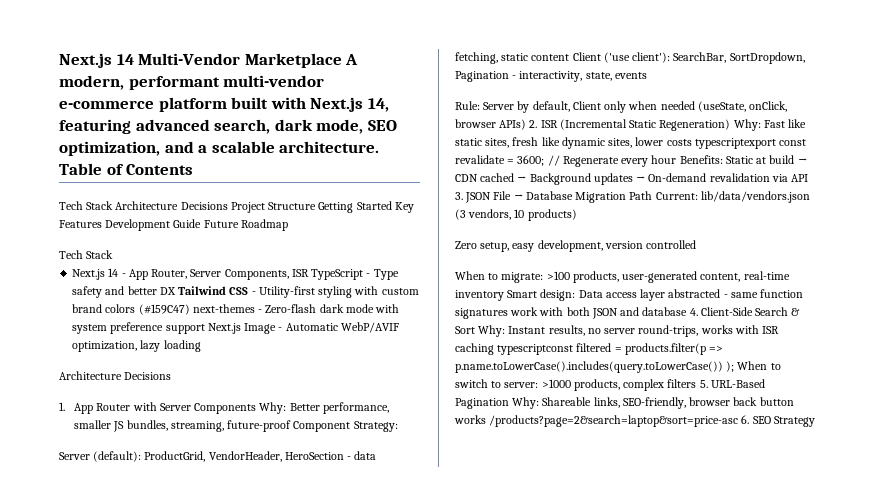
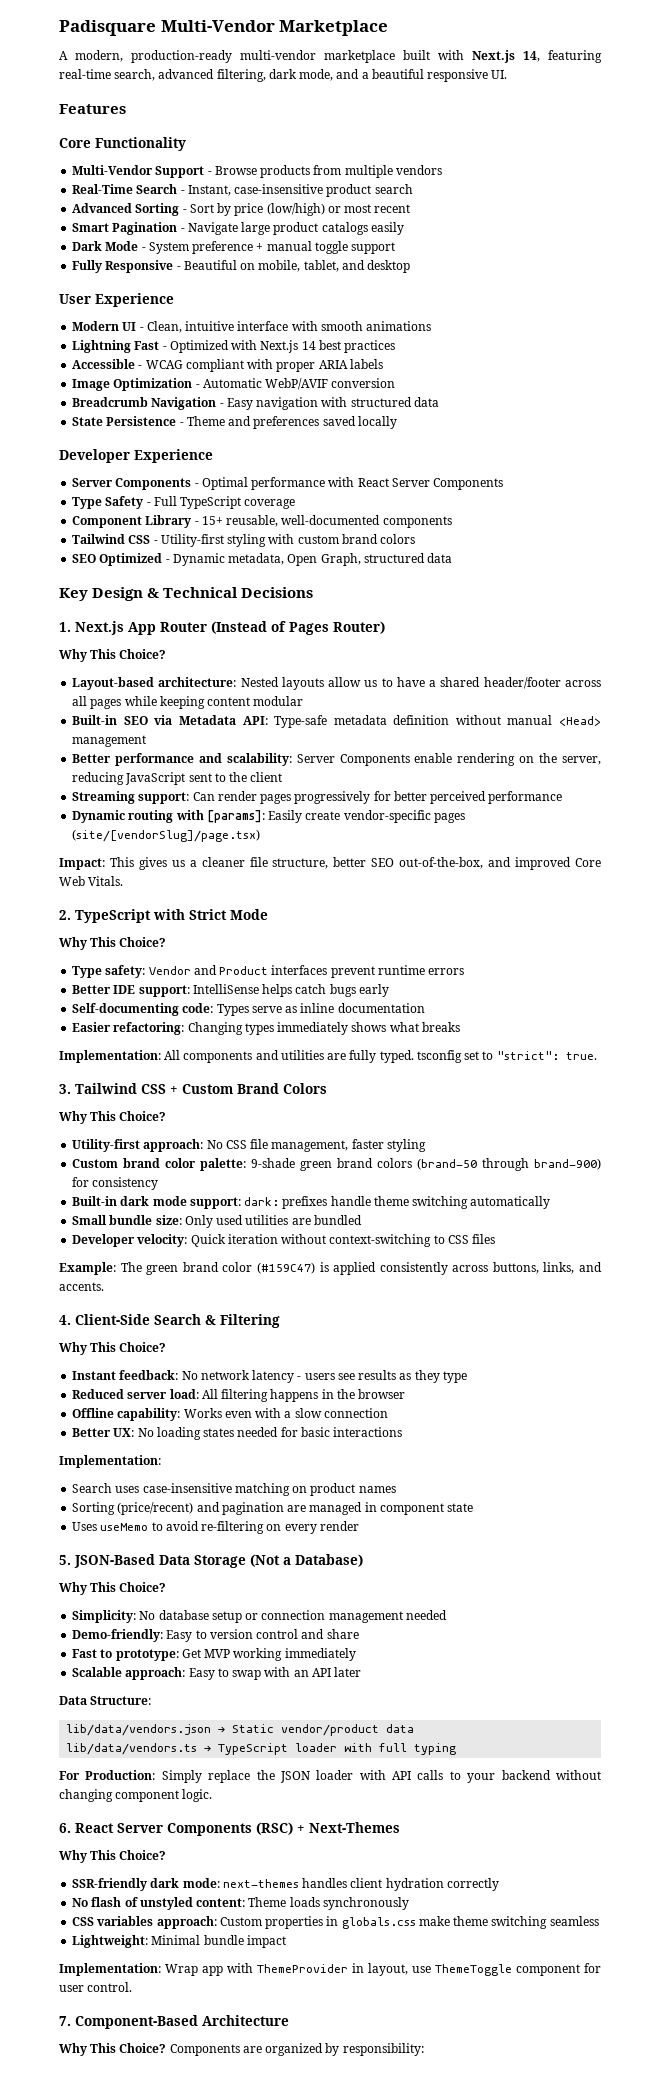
[59,53,134,68] Next.js 14 -> [59,20,156,36] Padisquare
(342, 60) none -> (389, 28) //
[128,75,325,90] [59,97,227,112] performant multi-vendor e-commerce platform -> [131,50,395,63] production-ready multi-vendor marketplace
[135,119,397,134] [59,141,380,156] [59,163,194,175] [59,201,414,213] [59,219,288,231] [59,250,114,259] [72,268,399,280] [72,286,176,298] advanced search, dark mode, SEO optimization, and a scalable architecture. Table of Contents // Tech Stack Architecture Decisions Project Structure Getting Started Key Features Development Guide Future Roadmap // Tech Stack // Next.js 14 - App Router, Server Components, ISR TypeScript - Type safety and better DX -> [59,69,508,82] [59,104,126,114] [59,137,186,151] [72,165,442,178] [72,184,413,197] [72,203,411,216] [72,222,404,235] [72,241,396,254] [72,260,411,273] [59,293,174,307] [72,321,432,333] [72,340,396,353] [72,359,383,372] [72,378,396,391] [72,397,439,410] [72,416,397,429] [59,449,213,463] [72,477,504,490] [72,496,296,509] [72,515,452,528] real-time search, advanced filtering, dark mode, and a beautiful responsive UI. // Features // Core Functionality // Multi-Vendor Support - Browse products from multiple vendors // Real-Time Search - Instant, case-insensitive product search // Advanced Sorting - Sort by price (low/high) or most recent // Smart Pagination - Navigate large product catalogs easily // Dark Mode - System preference + manual toggle support // Fully Responsive - Beautiful on mobile, tablet, and desktop // User Experience // Modern UI - Clean, intuitive interface with smooth animations // Lightning Fast - Optimized with Next.js 14 best practices // Accessible - WCAG compliant with proper ARIA labels // Image Optimization - Automatic WebP/AVIF conversion // Breadcrumb Navigation - Easy navigation with structured data // State Persistence - Theme and preferences saved locally // Developer Experience // Server Components - Optimal performance with React Server Components // Type Safety - Full TypeScript coverage // Component Library - 15+ reusable, well-documented components //
[138,304,400,315] [72,322,399,334] [72,340,201,352] [59,371,172,380] [59,402,389,414] [74,420,398,432] [59,451,377,462] [455,52,805,64] [455,71,647,82] [455,101,788,113] [455,119,807,131] [455,137,807,149] [455,155,807,167] [455,173,809,185] [455,191,810,203] [455,209,577,221] [455,240,697,252] [455,271,790,283] [455,289,804,301] [455,307,801,319] [455,325,780,337] [455,343,724,355] [455,361,781,373] [455,379,765,391] [455,397,794,409] [454,415,815,427] (#159C47) next-themes - Zero-flash dark mode with system preference support Next.js Image - Automatic WebP/AVIF optimization, lazy loading // Architecture Decisions // 1. App Router with Server Components Why: Better performance, smaller JS bundles, streaming, future-proof Component Strategy: // Server (default): ProductGrid, VendorHeader, HeroSection - data fetching, static content Client ('use client'): SearchBar, SortDropdown, Pagination - interactivity, state, events // Rule: Server by default, Client only when needed (useState, onClick, browser APIs) 2. ISR (Incremental Static Regeneration) Why: Fast like static sites, fresh like dynamic sites, lower costs typescriptexport const revalidate = 3600; // Regenerate every hour Benefits: Static at build → CDN cached → Background updates → On-demand revalidation via API 3. JSON File → Database Migration Path Current: lib/data/vendors.json (3 vendors, 10 products) // Zero setup, easy development, version controlled // When to migrate: >100 products, user-generated content, real-time inventory Smart design: Data access layer abstracted - same function signatures work with both JSON and database 4. Client-Side Search & Sort Why: Instant results, no server round-trips, works with ISR caching typescriptconst filtered = products.filter(p => p.name.toLowerCase().includes(query.toLowerCase()) ); When to switch to server: >1000 products, complex filters 5. URL-Based Pagination Why: Shareable links, SEO-friendly, browser back button works /products?page=2&search=laptop&sort=price-asc 6. SEO Strategy -> [72,553,453,566] [59,587,314,601] [59,621,385,635] [59,649,167,662] [72,677,601,690] [72,696,304,709] [72,715,601,728] [72,735,147,747] [72,753,601,766] [72,772,283,785] [72,791,563,804] [72,810,465,823] [72,829,261,842] [59,857,601,870] [59,876,124,886] [59,909,268,923] [59,937,167,950] [72,965,465,978] [72,984,389,997] [72,1003,425,1016] [72,1022,460,1035] [59,1050,597,1063] [59,1083,327,1094] [59,1111,167,1124] [72,1139,426,1152] [72,1158,601,1171] [72,1177,159,1190] [72,1196,551,1209] [72,1215,362,1228] [72,1234,496,1247] [59,1262,602,1275] [59,1282,104,1291] [59,1314,280,1328] [59,1342,167,1355] [72,1370,467,1383] [72,1389,406,1402] [72,1408,388,1421] [72,1427,403,1440] [59,1455,161,1468] [72,1483,396,1496] [72,1502,474,1515] [72,1521,359,1534] [59,1554,363,1568] [59,1582,167,1595] [72,1610,447,1623] [72,1629,359,1642] [72,1648,356,1661] [72,1667,362,1680] [59,1696,152,1705] [66,1724,415,1736] [66,1743,457,1755] [59,1770,601,1783] [59,1789,213,1802] [59,1822,400,1836] [59,1850,167,1863] [72,1878,499,1891] [72,1897,409,1910] [72,1916,599,1929] [72,1935,286,1948] [59,1963,601,1976] [59,1982,133,1992] [59,2015,289,2029] [59,2043,424,2056] // SEO Optimized - Dynamic metadata, Open Graph, structured data // Key Design & Technical Decisions // 1. Next.js App Router (Instead of Pages Router) // Why This Choice? // Layout-based architecture: Nested layouts allow us to have a shared header/footer across all pages while keeping content modular // Built-in SEO via Metadata API: Type-safe metadata definition without manual <Head> management // Better performance and scalability: Server Components enable rendering on the server, reducing JavaScript sent to the client // Streaming support: Can render pages progressively for better perceived performance // Dynamic routing with [params]: Easily create vendor-specific pages (site/[vendorSlug]/page.tsx) // Impact: This gives us a cleaner file structure, better SEO out-of-the-box, and improved Core Web Vitals. // 2. TypeScript with Strict Mode // Why This Choice? // Type safety: Vendor and Product interfaces prevent runtime errors // Better IDE support: IntelliSense helps catch bugs early // Self-documenting code: Types serve as inline documentation // Easier refactoring: Changing types immediately shows what breaks // Implementation: All components and utilities are fully typed. tsconfig set to "strict": true. // 3. Tailwind CSS + Custom Brand Colors // Why This Choice? // Utility-first approach: No CSS file management, faster styling // Custom brand color palette: 9-shade green brand colors (brand-50 through brand-900) for consistency // Built-in dark mode support: dark: prefixes handle theme switching automatically // Small bundle size: Only used utilities are bundled // Developer velocity: Quick iteration without context-switching to CSS files // Example: The green brand color (#159C47) is applied consistently across buttons, links, and accents. // 4. Client-Side Search & Filtering // Why This Choice? // Instant feedback: No network latency - users see results as they type // Reduced server load: All filtering happens in the browser // Offline capability: Works even with a slow connection // Better UX: No loading states needed for basic interactions // Implementation: // Search uses case-insensitive matching on product names // Sorting (price/recent) and pagination are managed in component state // Uses useMemo to avoid re-filtering on every render // 5. JSON-Based Data Storage (Not a Database) // Why This Choice? // Simplicity: No database setup or connection management needed // Demo-friendly: Easy to version control and share // Fast to prototype: Get MVP working immediately // Scalable approach: Easy to swap with an API later // Data Structure: // lib/data/vendors.json → Static vendor/product data // lib/data/vendors.ts → TypeScript loader with full typing // For Production: Simply replace the JSON loader with API calls to your backend without changing component logic. // 6. React Server Components (RSC) + Next-Themes // Why This Choice? // SSR-friendly dark mode: next-themes handles client hydration correctly // No flash of unstyled content: Theme loads synchronously // CSS variables approach: Custom properties in globals.css make theme switching seamless // Lightweight: Minimal bundle impact // Implementation: Wrap app with ThemeProvider in layout, use ThemeToggle component for user control. // 7. Component-Based Architecture // Why This Choice? Components are organized by responsibility:

